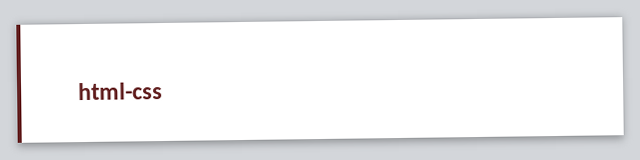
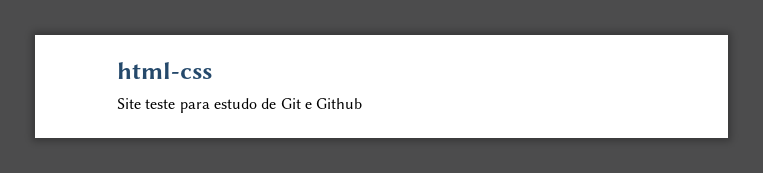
(163, 91) none -> [117,98,363,113] // Site teste para estudo de Git e Github

